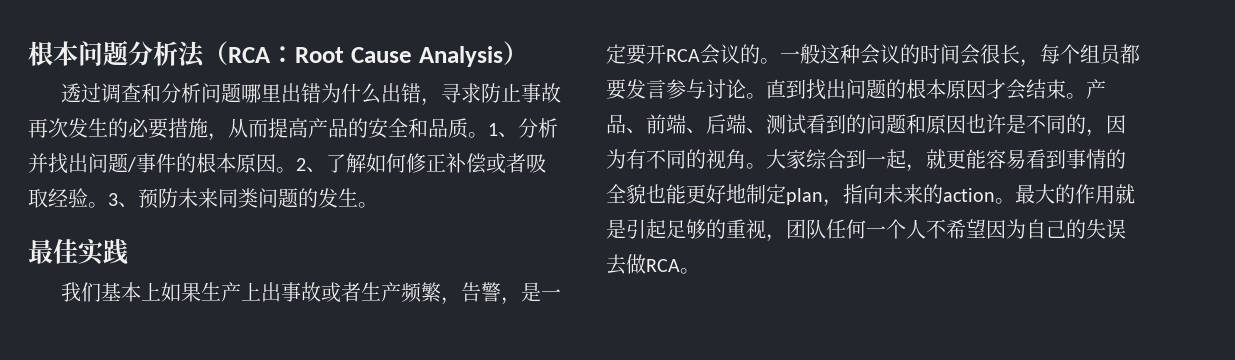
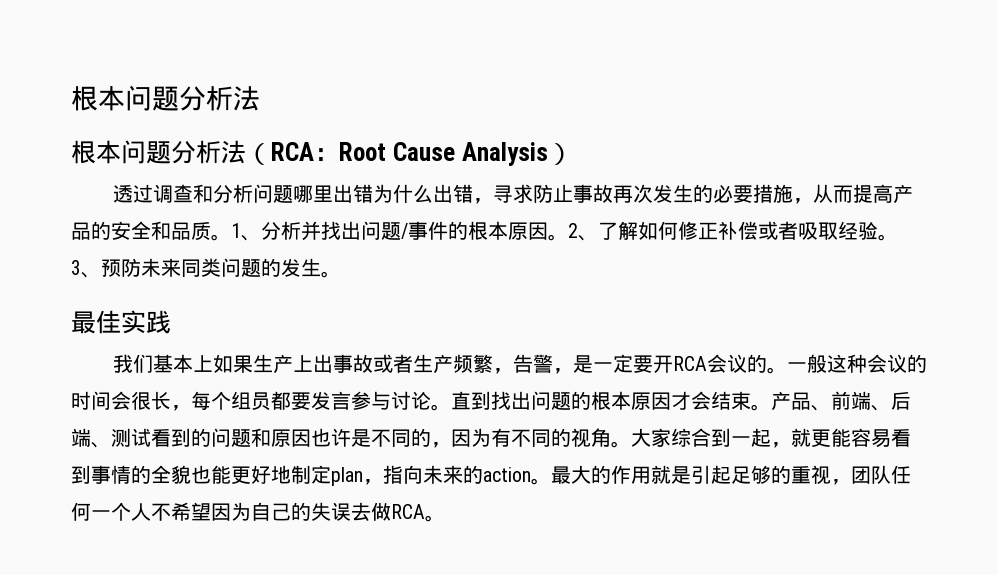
[28,40,205,68] 根本问题分析法 -> [71,85,260,111] [71,140,246,164] 根本问题分析法 // 根本问题分析法

